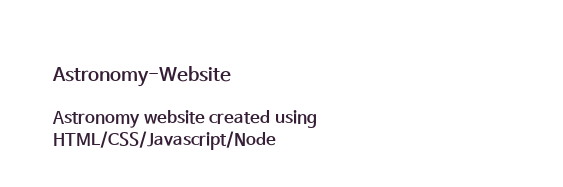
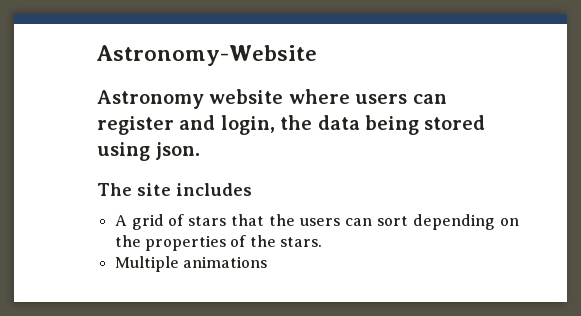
[209,110,317,128] [53,131,276,150] created using HTML/CSS/Javascript/Node -> [288,89,447,104] [97,115,486,135] [97,142,201,161] [97,183,252,196] [114,214,519,230] [114,235,322,251] [114,256,267,272] where users can register and login, the data being stored using json. // The site includes // A grid of stars that the users can sort depending on the properties of the stars. // Multiple animations

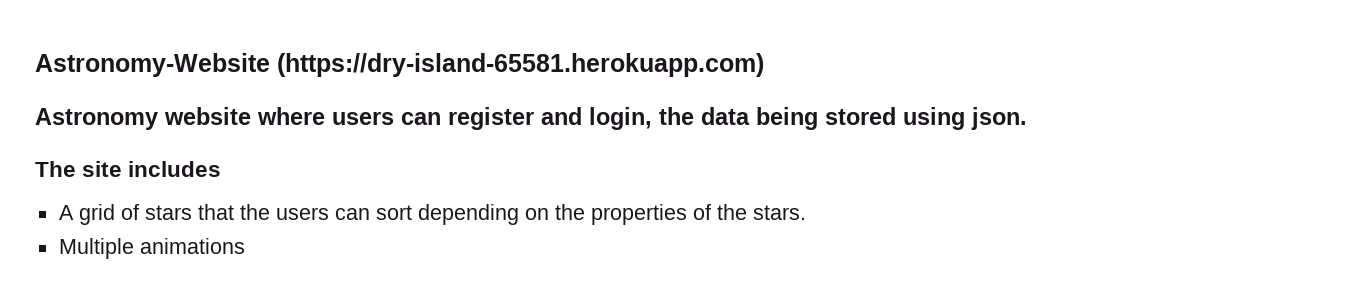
(317, 55) none -> [277,53,764,77] (https://dry-island-65581.herokuapp.com)

